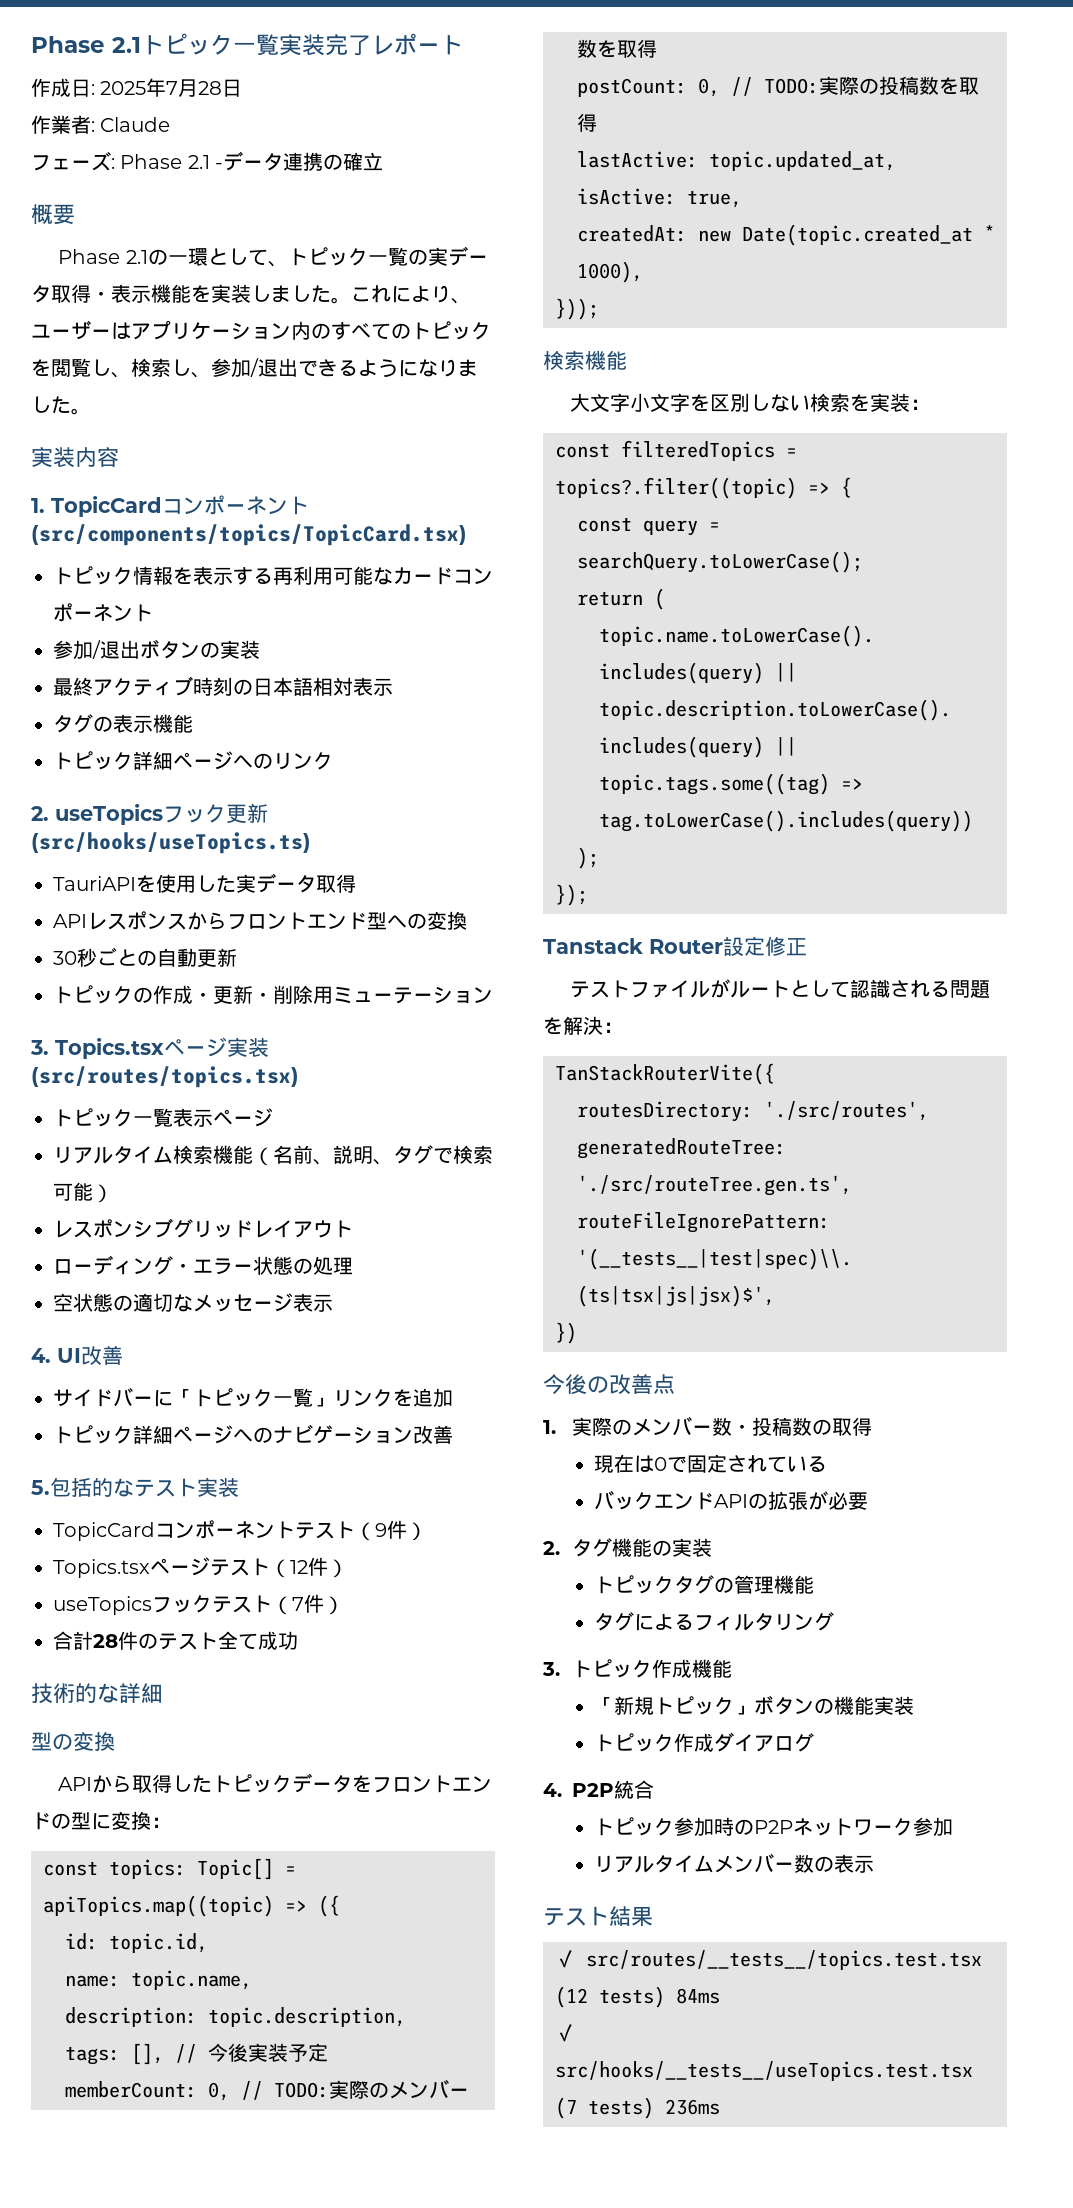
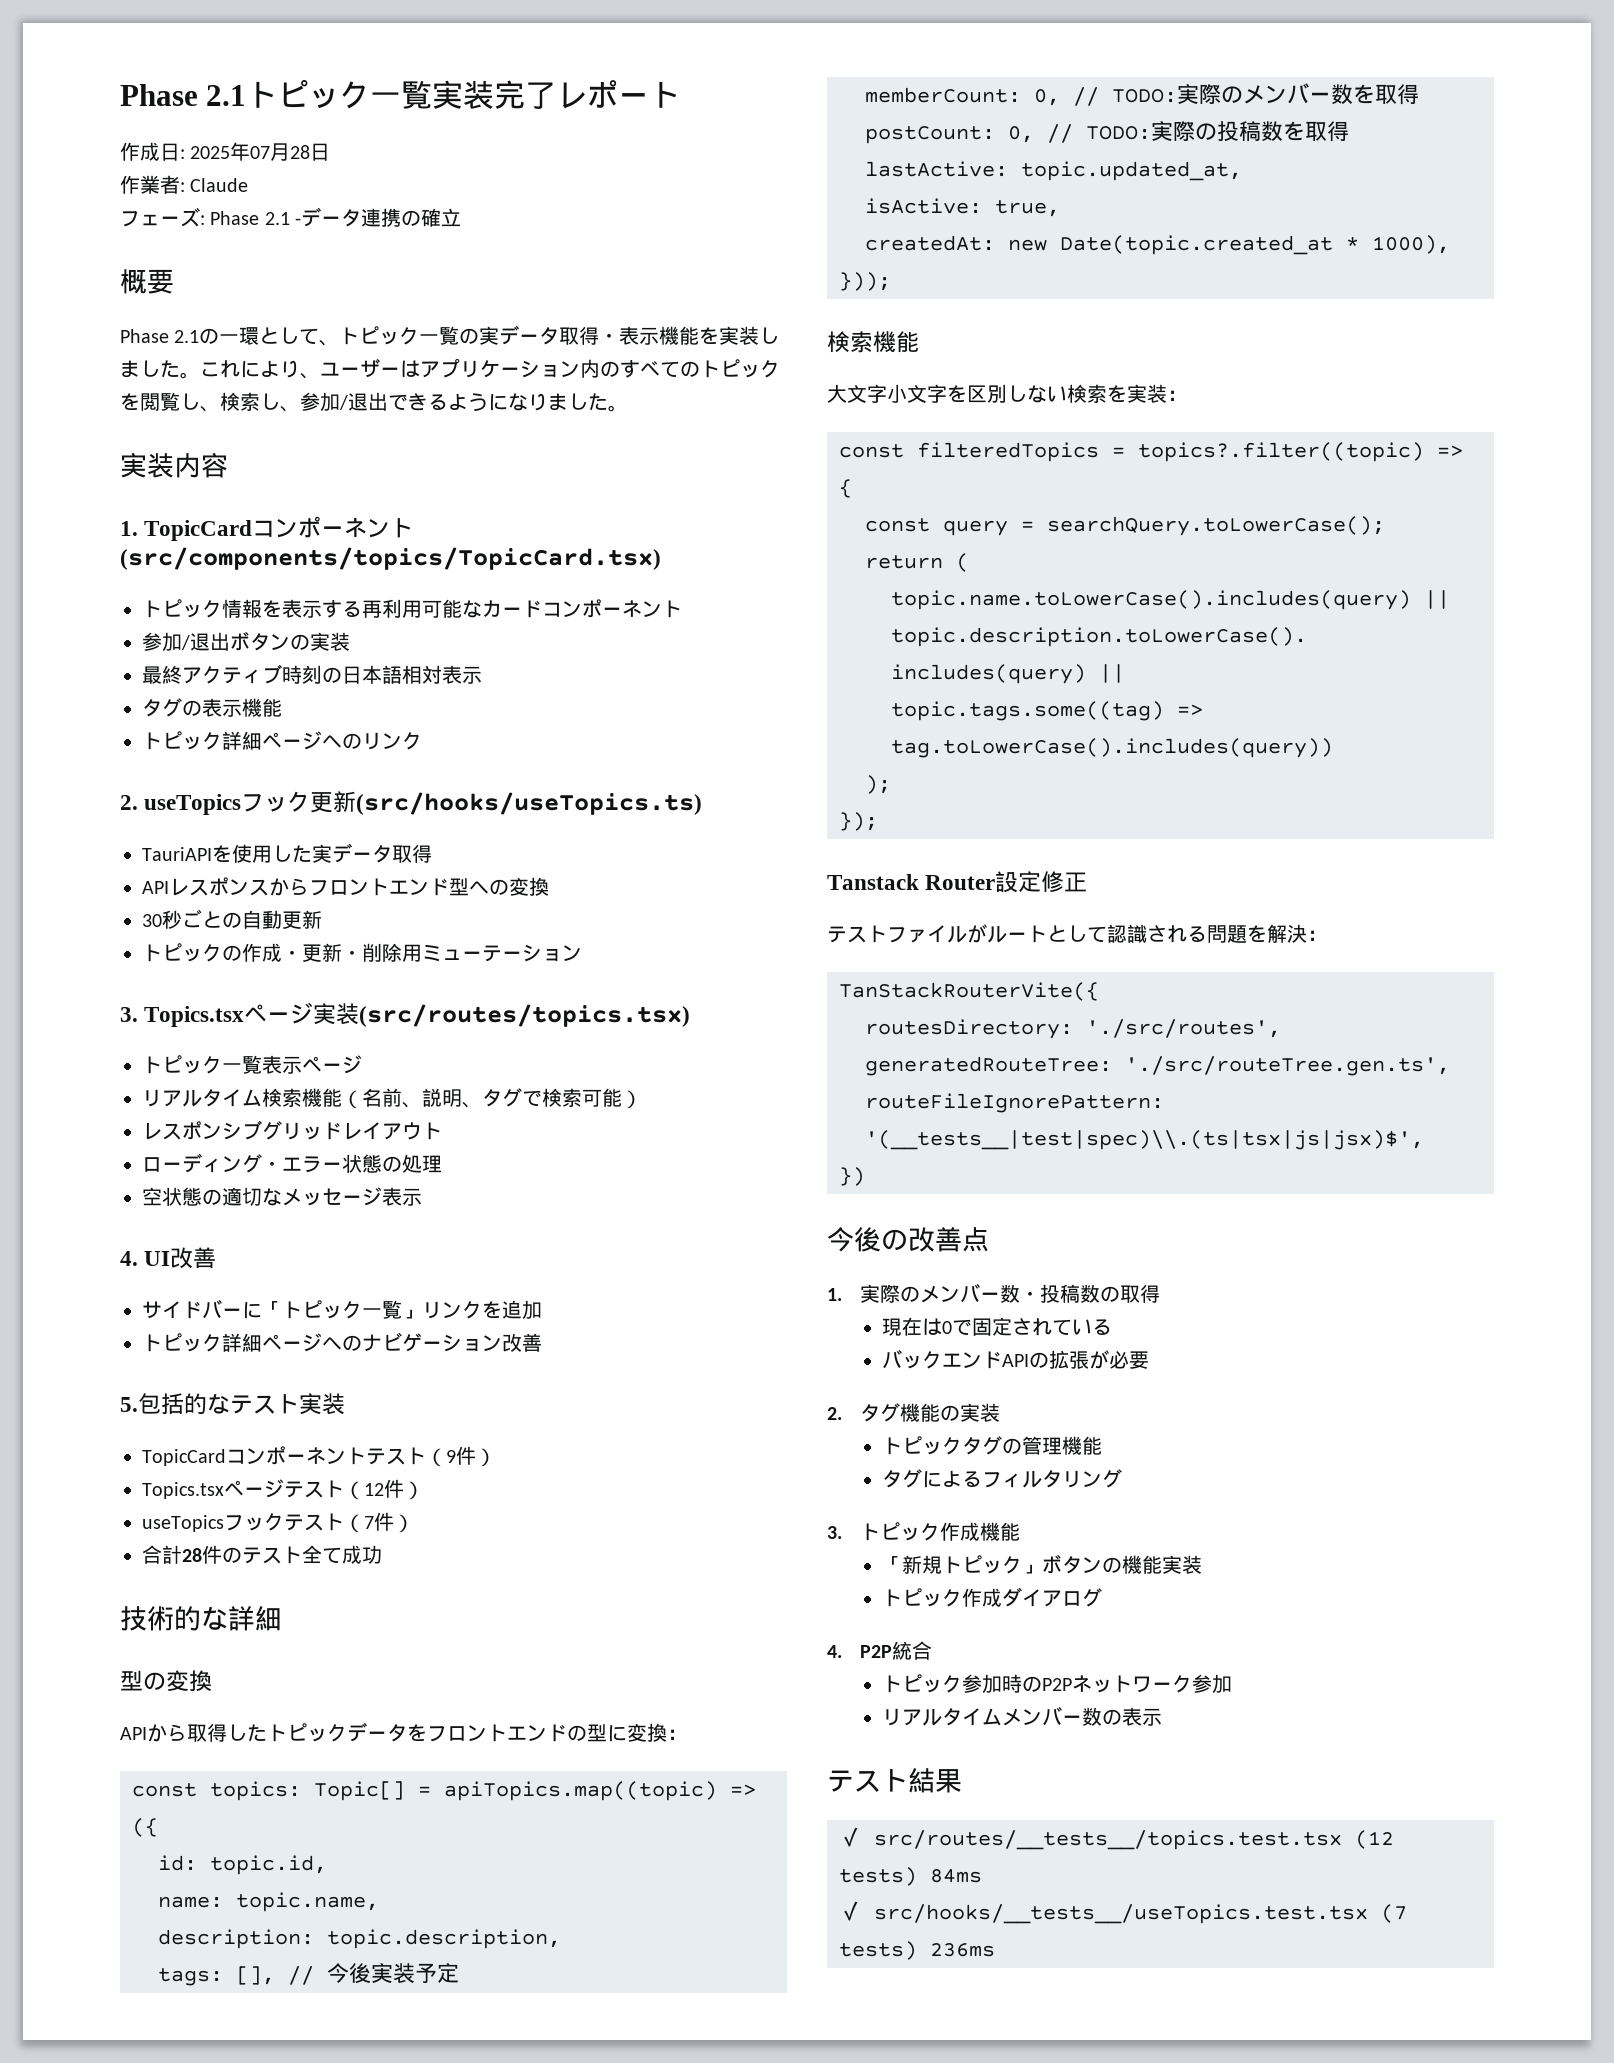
[166,81,179,95] 7 -> [250,146,271,159] 07

